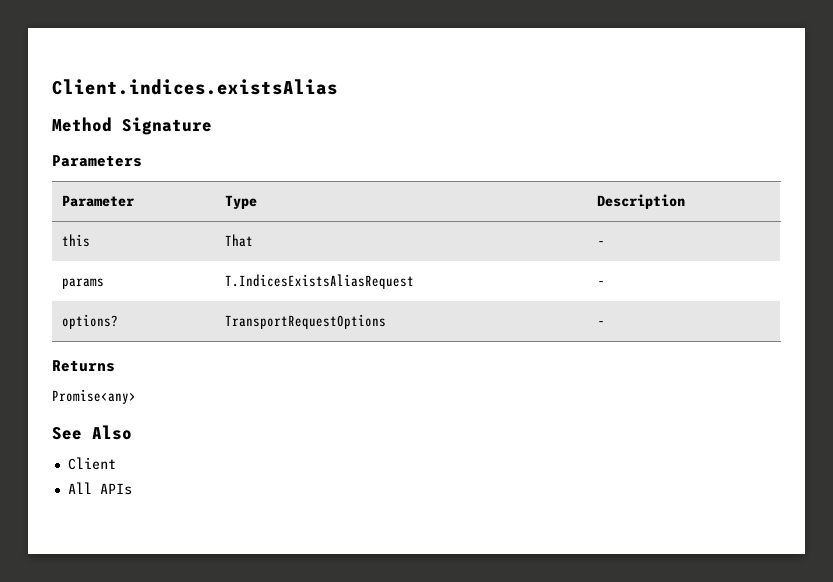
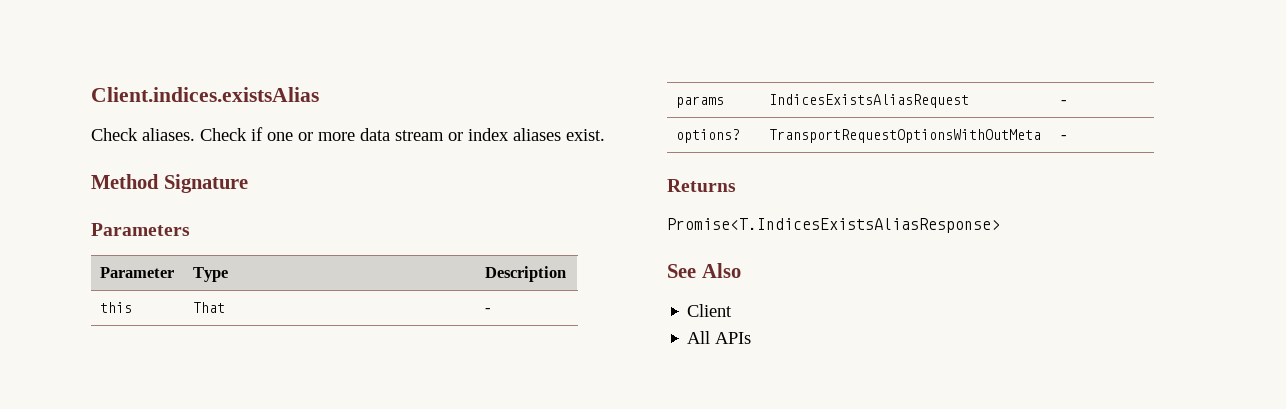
(338, 87) none -> [91,127,605,141] // Check aliases. Check if one or more data stream or index aliases exist.
[224,274,414,289] T.IndicesExistsAliasRequest -> [769,94,970,108] IndicesExistsAliasRequest
[224,314,386,329] TransportRequestOptions -> [769,129,1042,143] TransportRequestOptionsWithOutMeta
[52,389,136,404] Promise<any> -> [667,218,1000,233] Promise<T.IndicesExistsAliasResponse>

